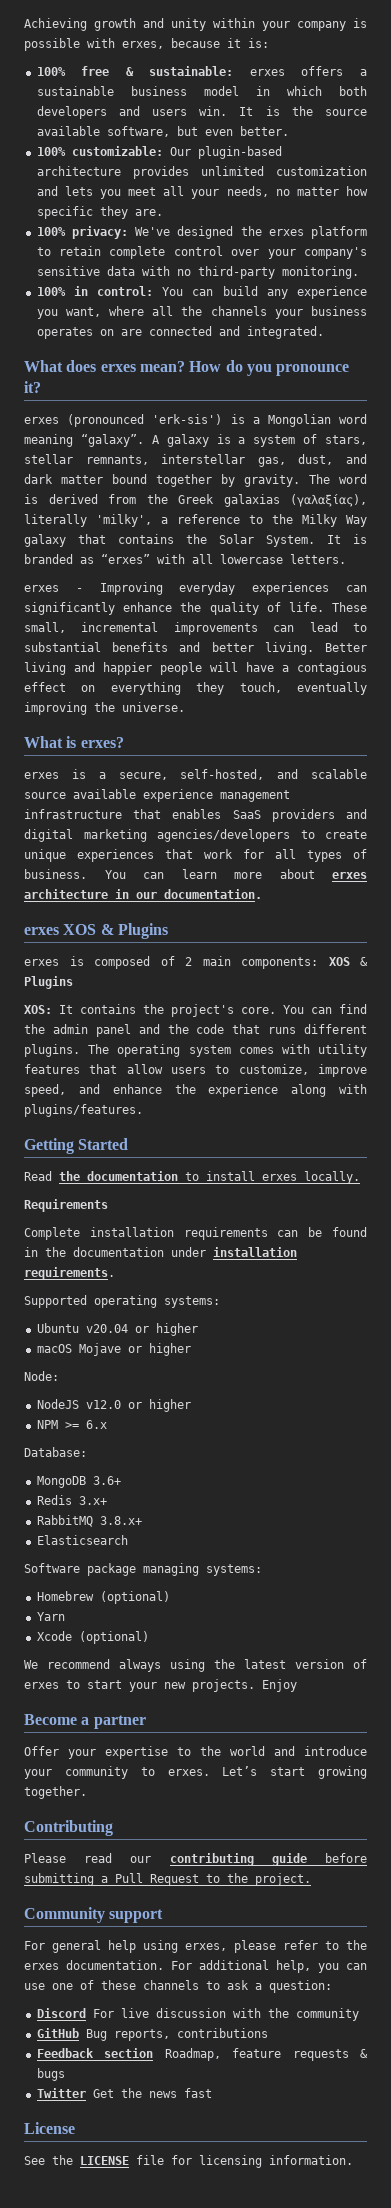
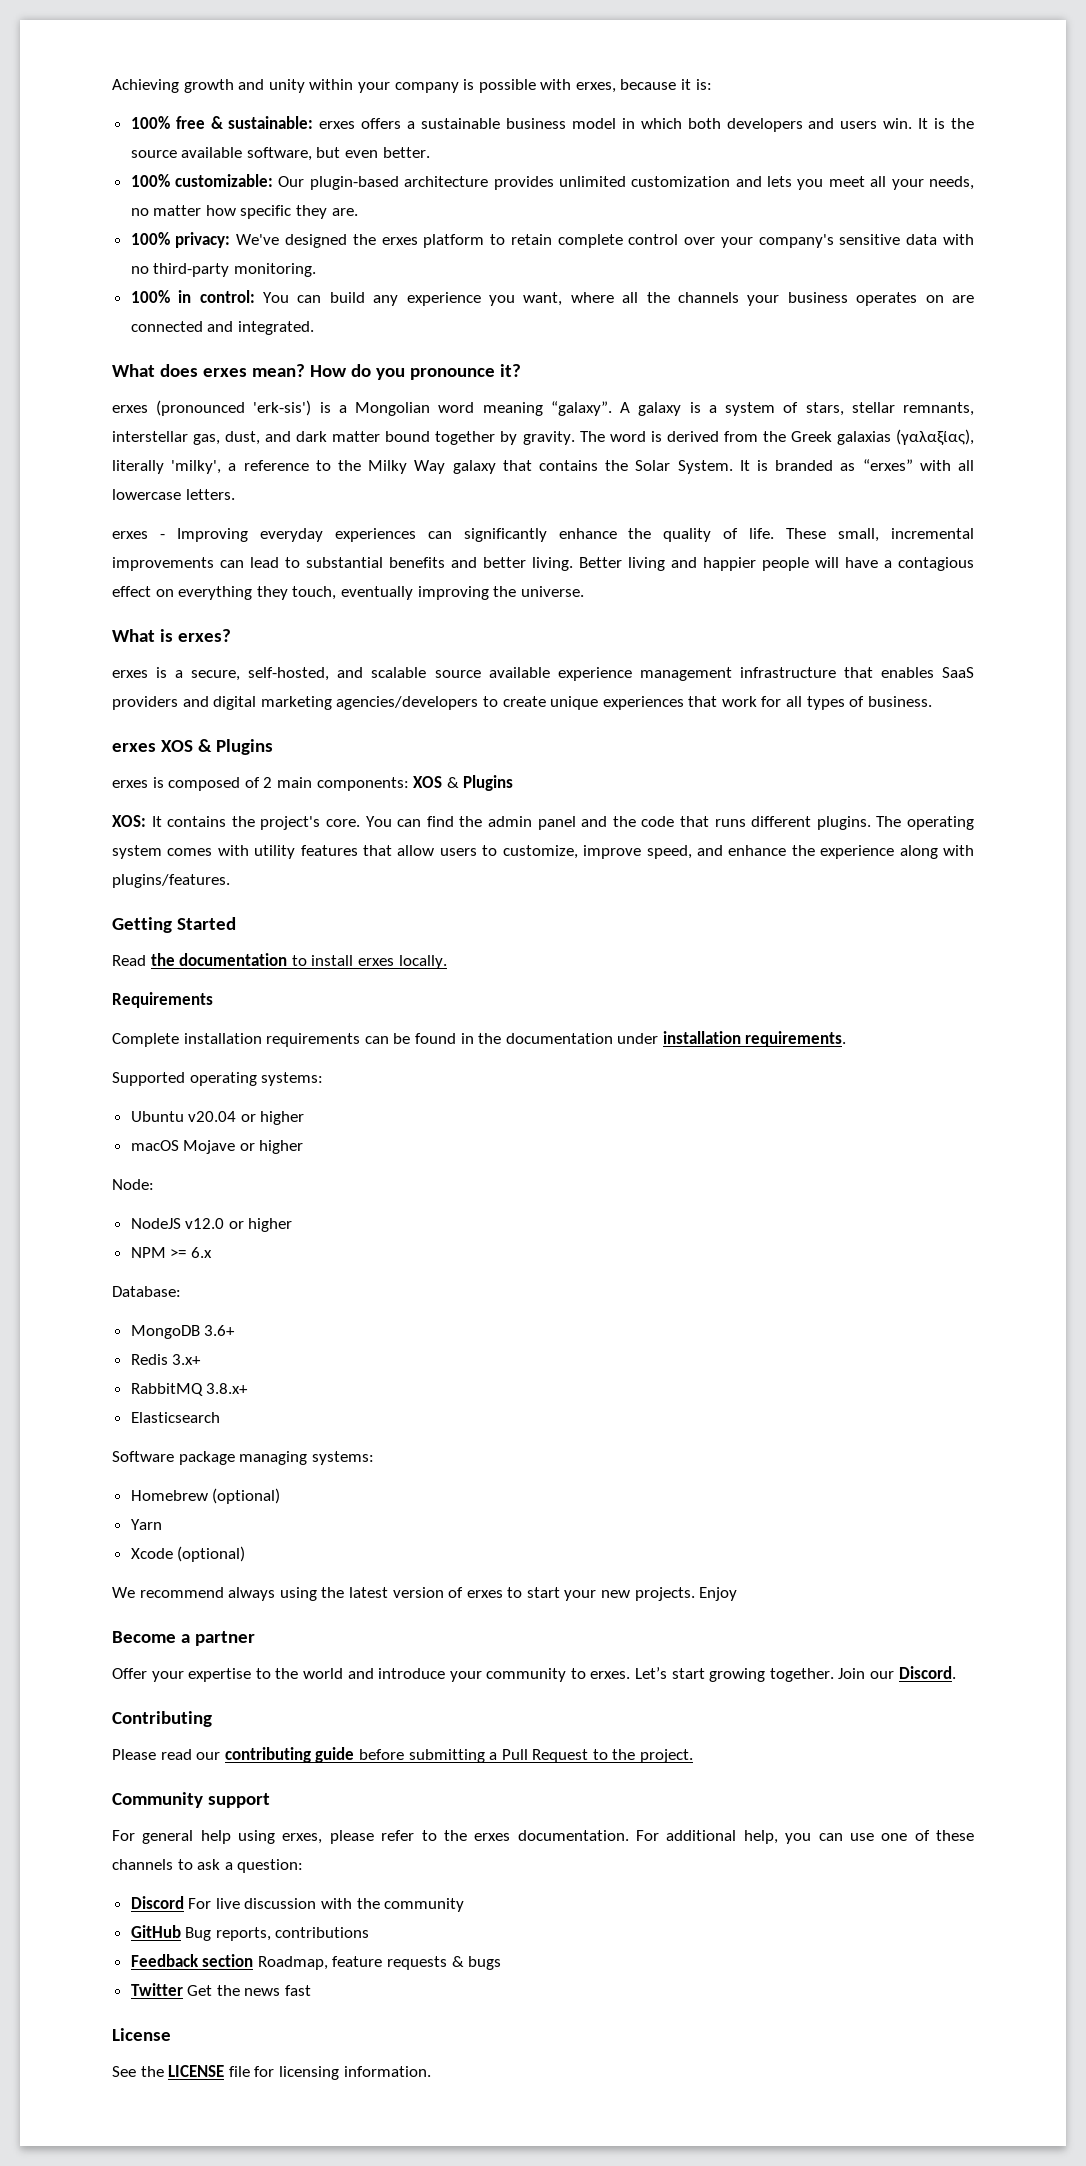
[104,869,367,879] [24,889,262,899] You can learn more about erxes architecture in our documentation. -> (932, 701) none
(87, 1792) none -> [838,1666,956,1679] Join our Discord.

